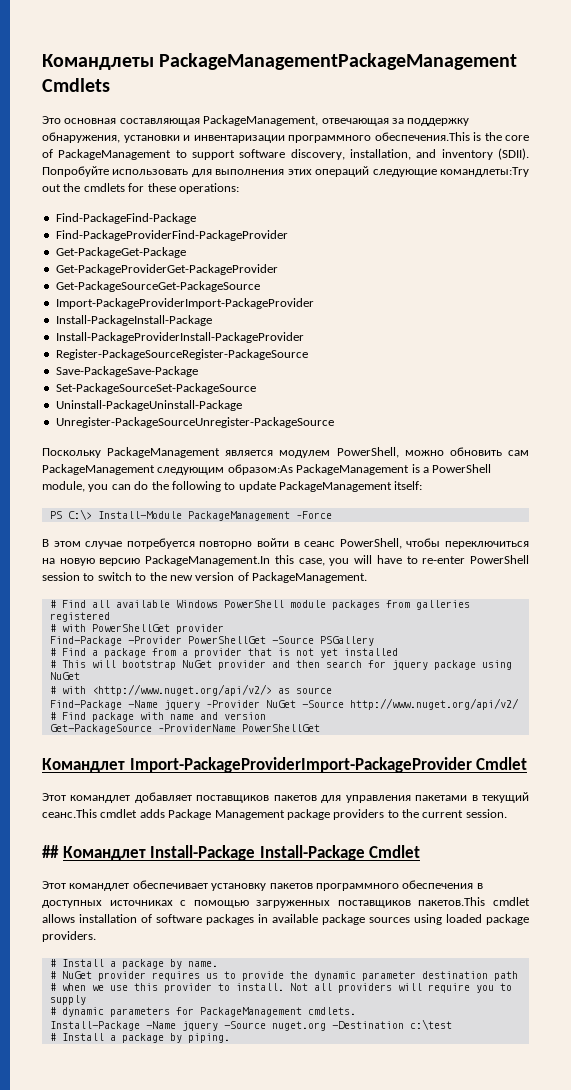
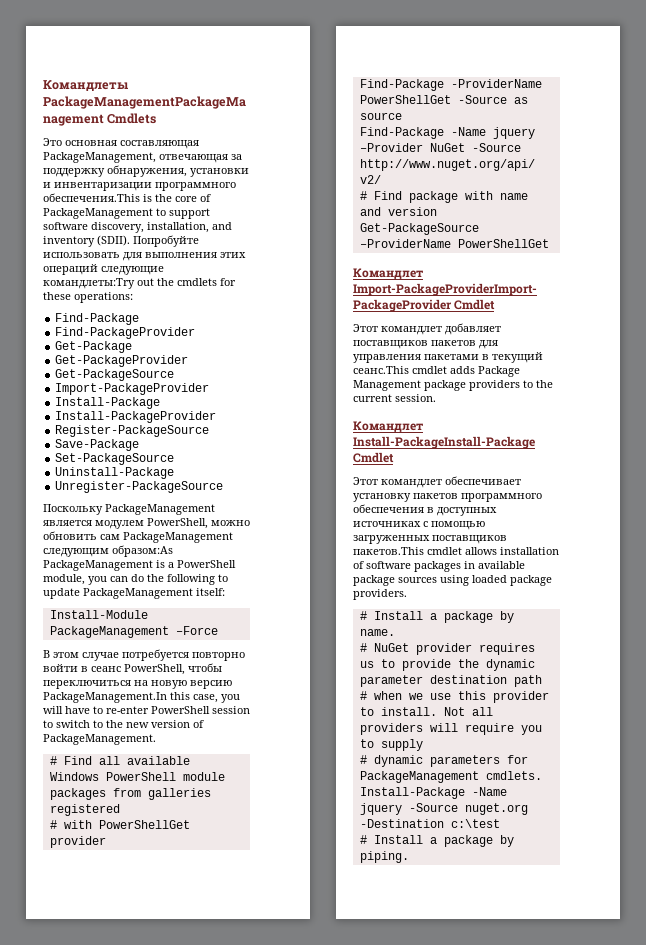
[55,213,196,224] [55,230,288,241] [55,247,186,258] [55,264,278,275] [55,281,260,292] [55,298,314,309] [55,315,212,326] [55,332,304,343] [55,349,308,360] [55,366,198,377] [55,383,256,394] [55,400,242,411] [55,417,334,428] Find-PackageFind-Package // Find-PackageProviderFind-PackageProvider // Get-PackageGet-Package // Get-PackageProviderGet-PackageProvider // Get-PackageSourceGet-PackageSource // Import-PackageProviderImport-PackageProvider // Install-PackageInstall-Package // Install-PackageProviderInstall-PackageProvider // Register-PackageSourceRegister-PackageSource // Save-PackageSave-Package // Set-PackageSourceSet-PackageSource // Uninstall-PackageUninstall-Package // Unregister-PackageSourceUnregister-PackageSource -> [55,313,140,325] [55,327,196,339] [55,341,133,353] [55,355,189,367] [55,369,175,381] [55,383,210,395] [55,397,161,409] [55,411,217,423] [55,425,210,437] [55,439,140,451] [55,453,175,465] [55,467,175,479] [55,481,224,493] Find-Package // Find-PackageProvider // Get-Package // Get-PackageProvider // Get-PackageSource // Import-PackageProvider // Install-Package // Install-PackageProvider // Register-PackageSource // Save-Package // Set-PackageSource // Uninstall-Package // Unregister-PackageSource
[49,509,92,520] PS C:\> -> (225, 592) none
[127,636,182,644] -Provider -> [450,79,542,88] -ProviderName
[319,636,374,646] [49,648,398,658] [49,660,512,670] [49,672,80,680] [49,684,272,696] PSGallery // # Find a package from a provider that is not yet installed // # This will bootstrap NuGet provider and then search for jquery package using NuGet // # with <http://www.nuget.org/api/v2/> -> (507, 99) none
[42,845,365,861] ## Командлет Install-Package Install-Package -> [353,421,423,432] [353,436,535,449] Командлет Install-PackageInstall-Package

